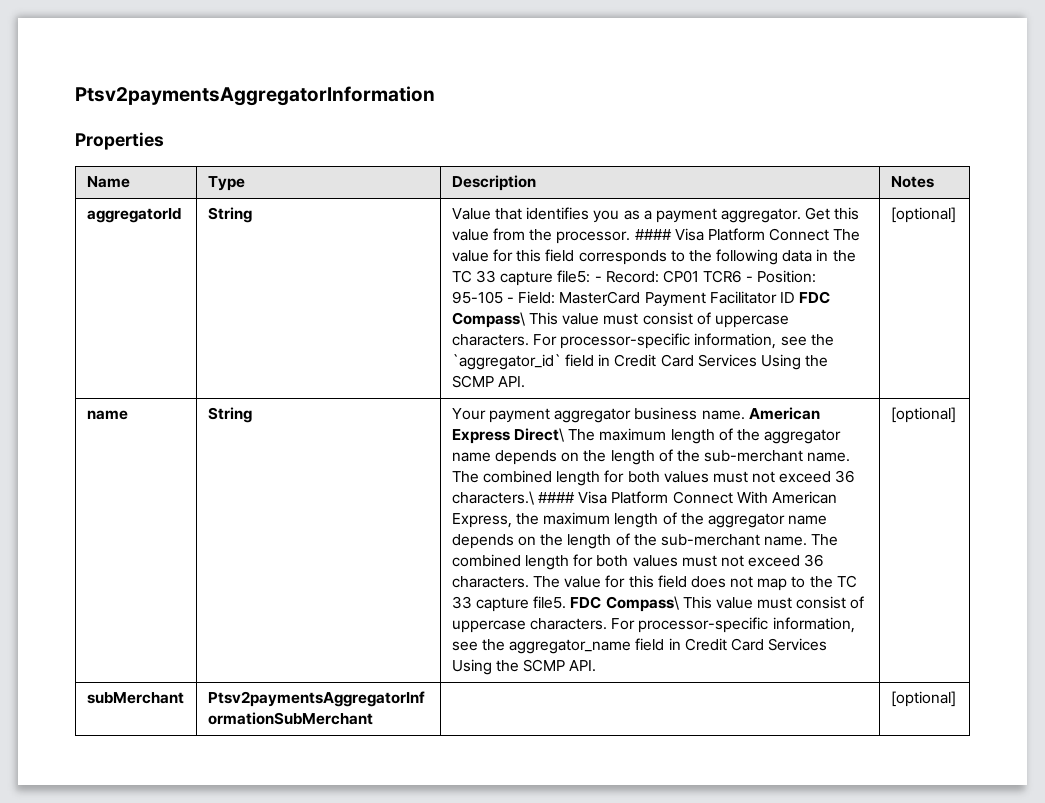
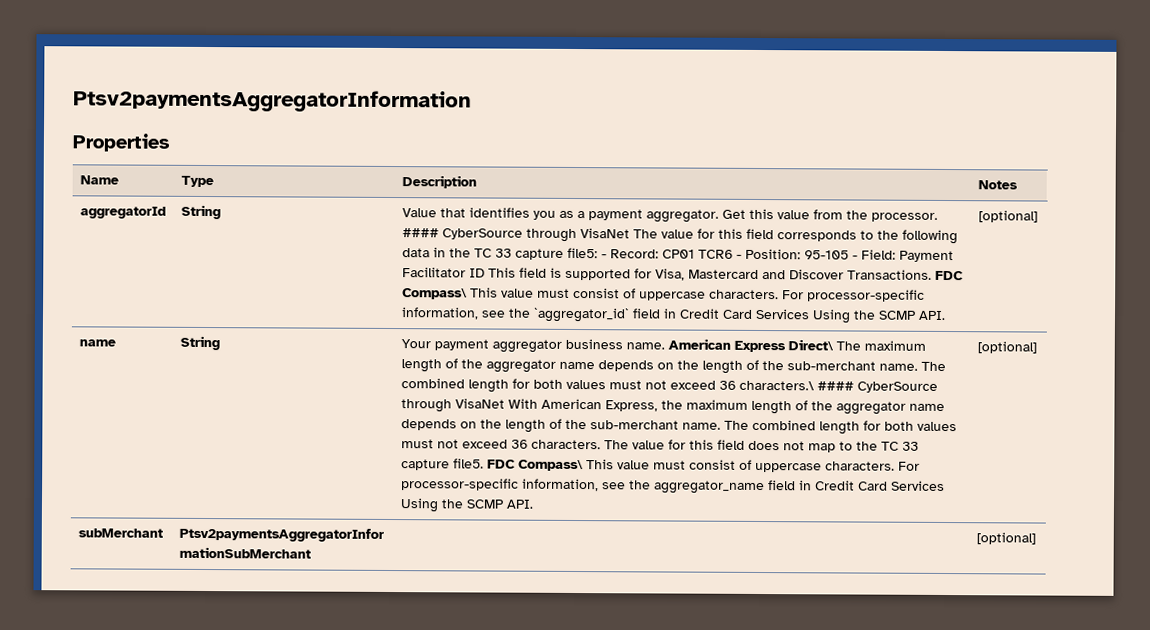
[674,228,830,241] Visa Platform Connect -> [441,228,630,243] CyberSource through VisaNet
[559,291,641,304] MasterCard -> (896, 254) none
(795, 297) none -> [487,267,932,281] This field is supported for Visa, Mastercard and Discover Transactions.
[578,491,733,504] Visa Platform Connect -> [856,381,938,393] [400,398,505,413] CyberSource through VisaNet

